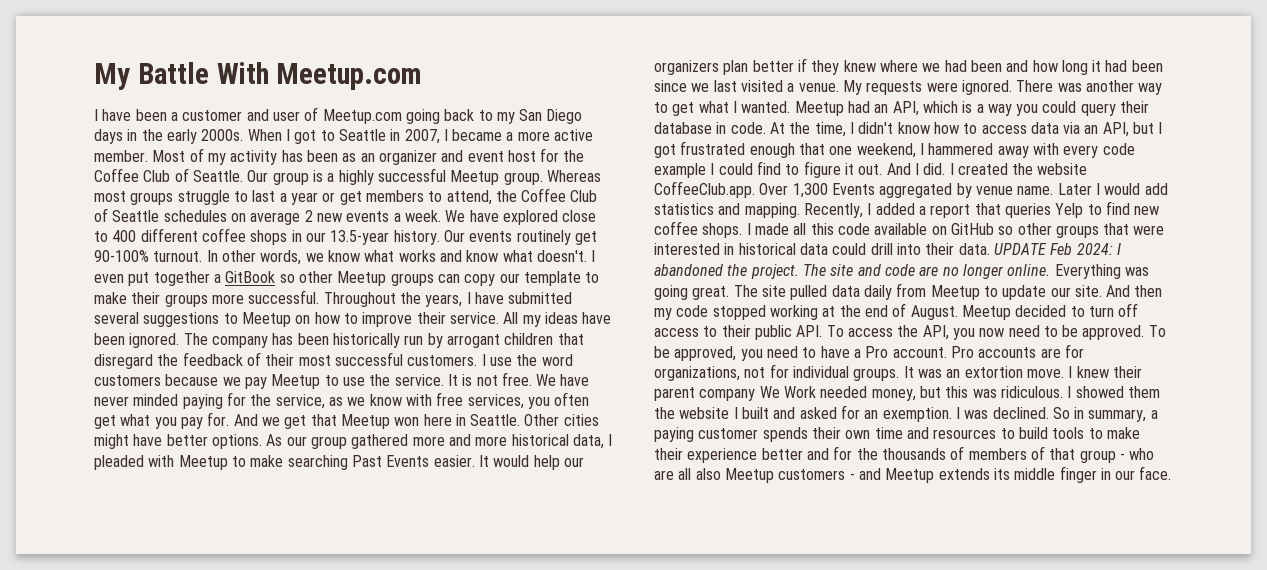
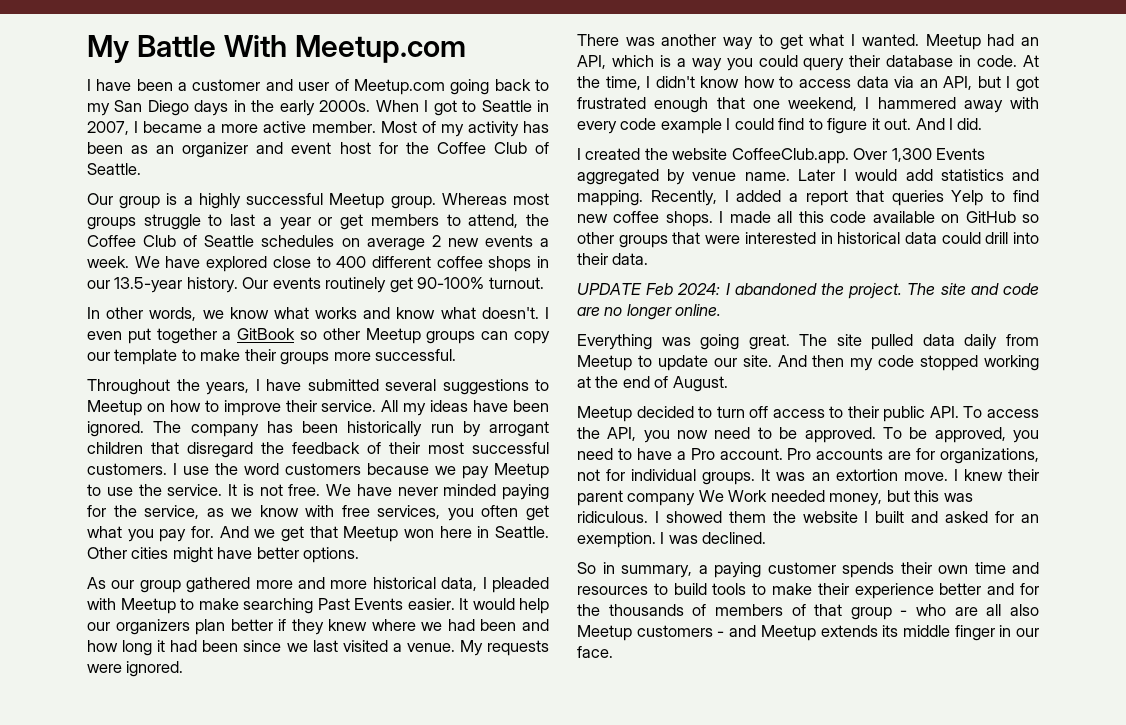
(243, 176) none -> (141, 169) //
(203, 256) none -> (544, 283) //
(320, 297) none -> (457, 355) //
(262, 441) none -> (360, 555) //
(1012, 87) none -> (184, 669) //
(946, 169) none -> (983, 124) //
(990, 249) none -> (649, 259) //
(1051, 270) none -> (722, 310) //
(958, 312) none -> (728, 384) //
(1049, 413) none -> (767, 538) //

